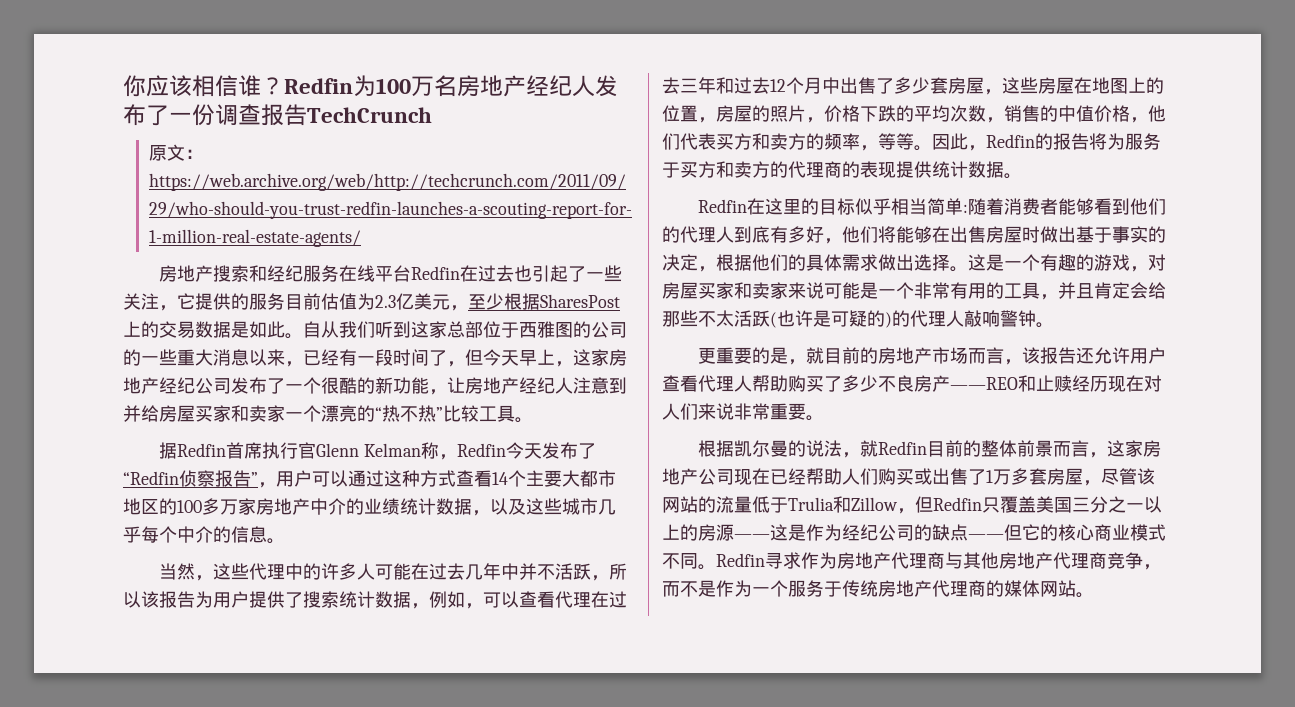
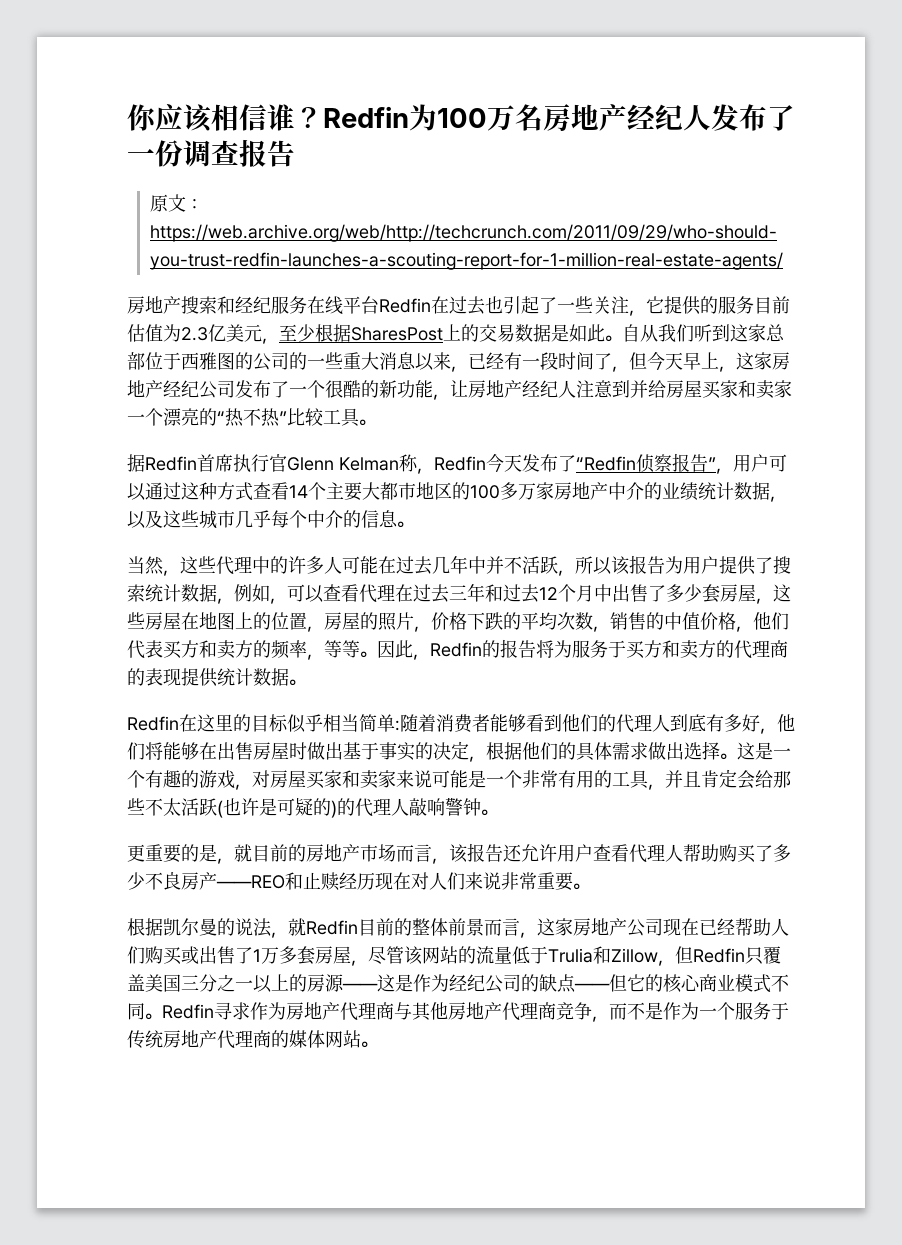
[307,107,432,123] TechCrunch -> (295, 153) none

